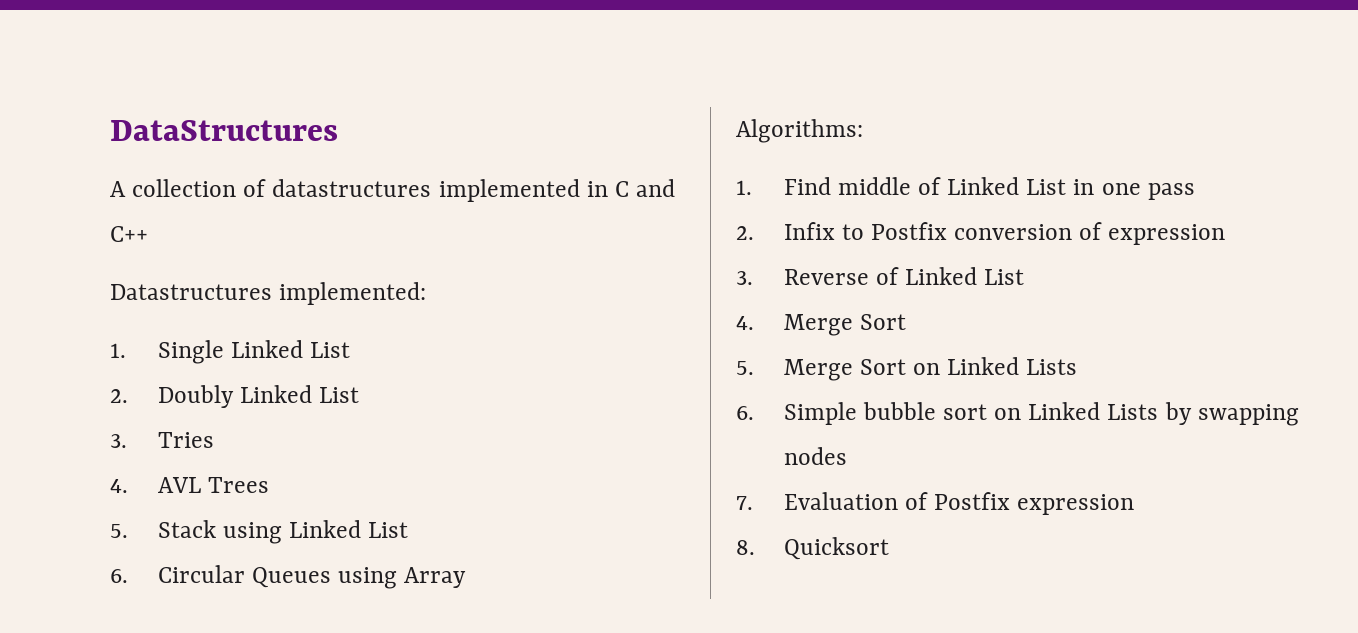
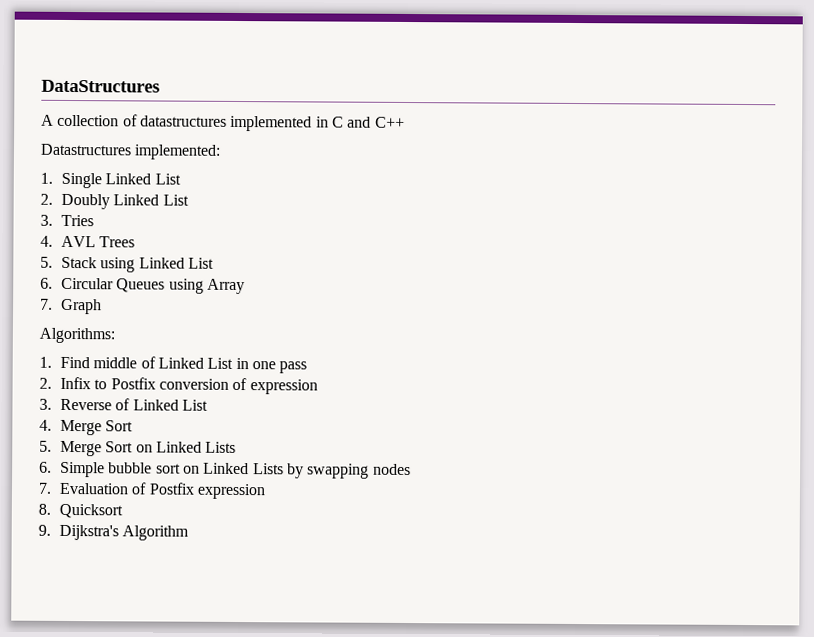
(467, 577) none -> [40,298,103,315] // 7. Graph
(889, 548) none -> [38,524,190,541] // 9. Dijkstra's Algorithm

